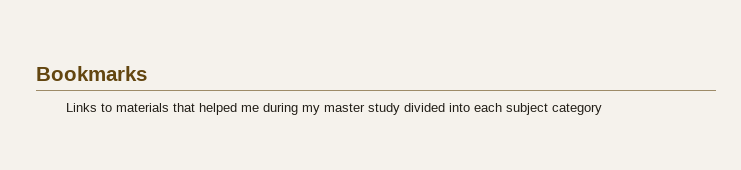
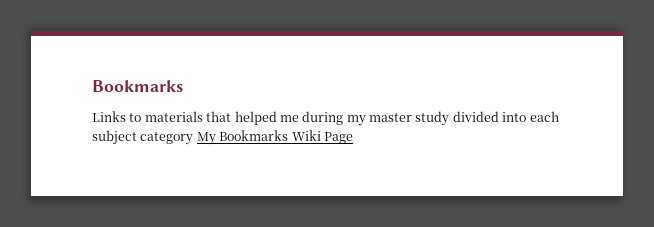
(602, 109) none -> [196,130,353,145] My Bookmarks Wiki Page

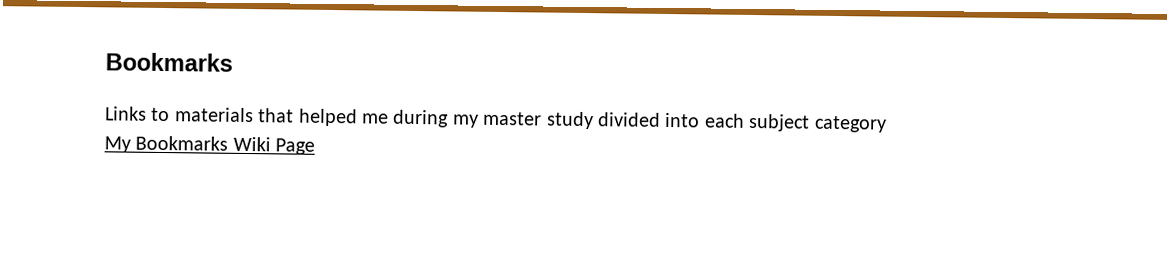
(194, 138) none -> (887, 124) //

